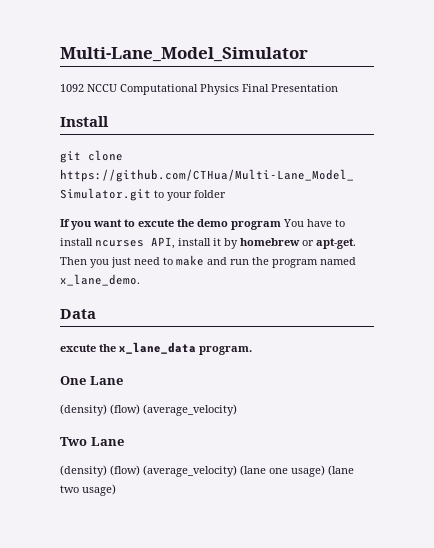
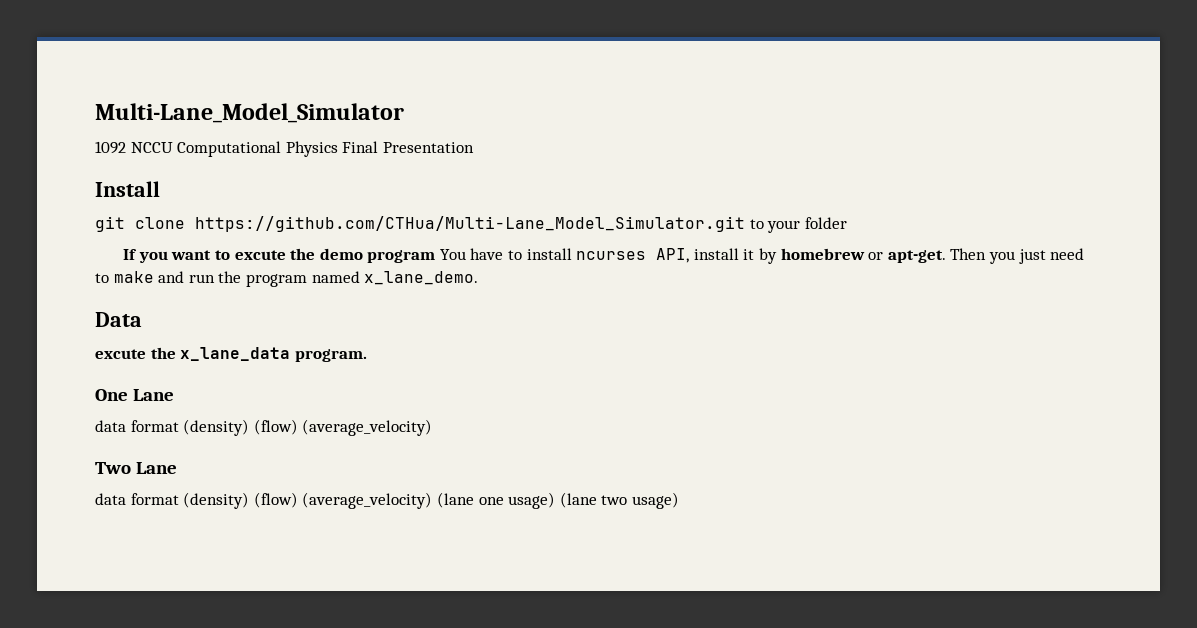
(123, 380) none -> [95,420,179,432] data format
(124, 441) none -> [95,493,179,505] data format

